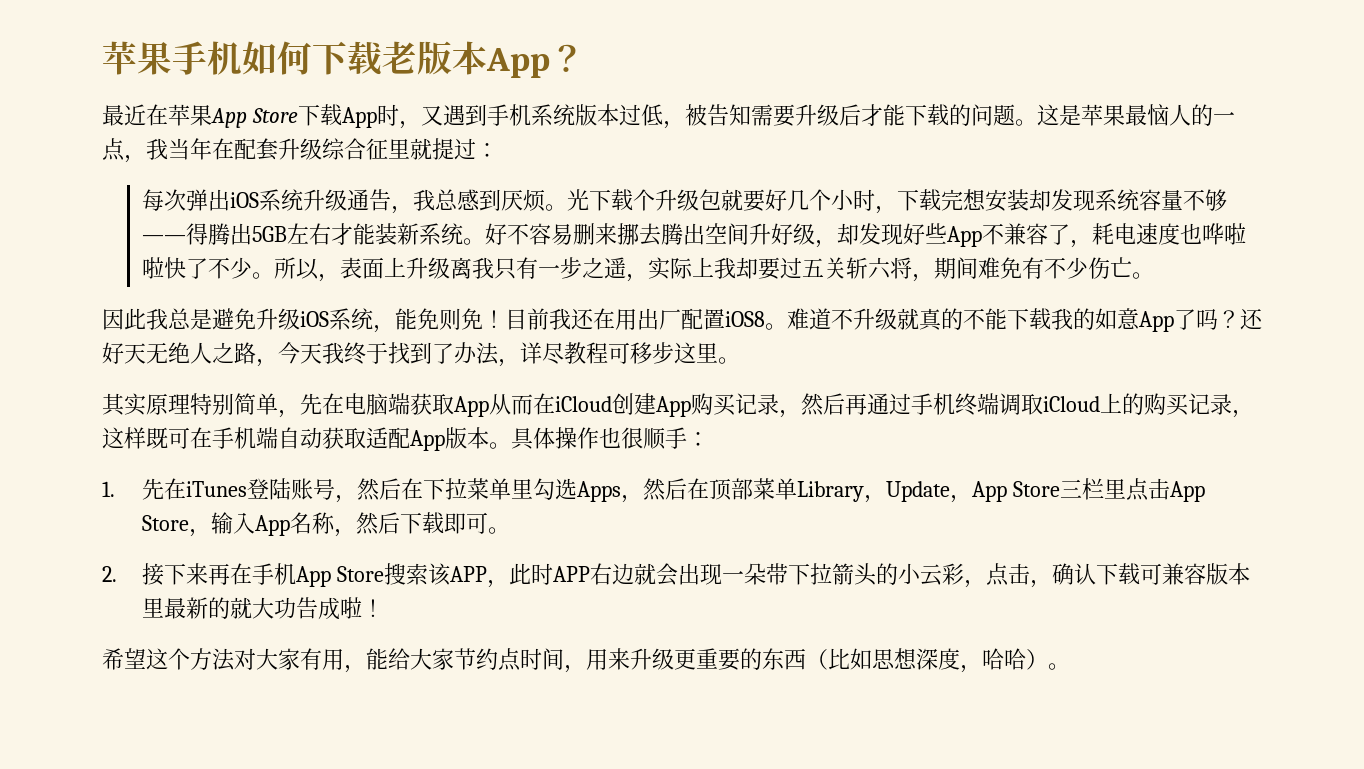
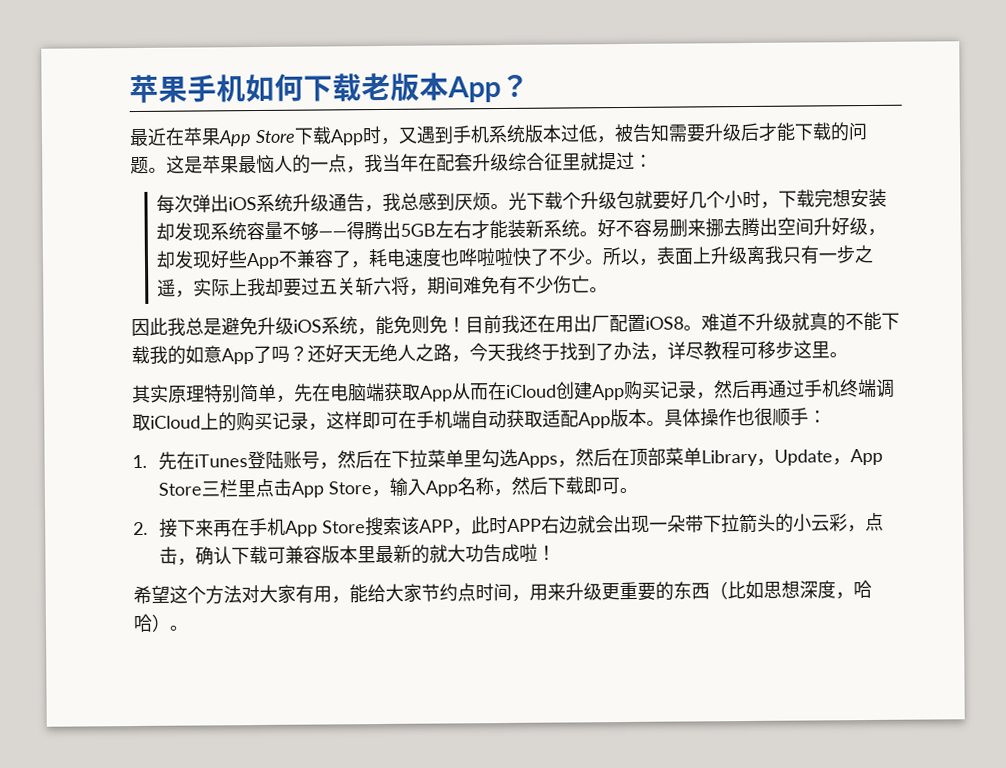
[146,427,168,449] 既 -> [362,412,381,430] 即

